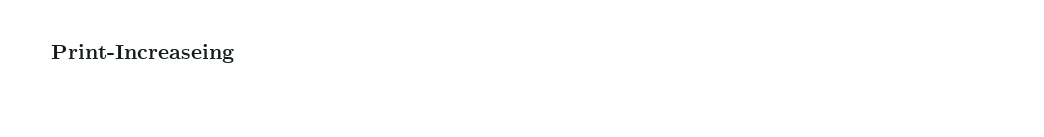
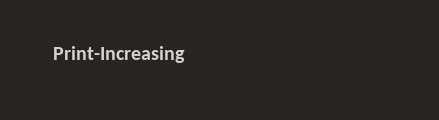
[51,44,234,63] Print-Increaseing -> [53,46,185,63] Print-Increasing

